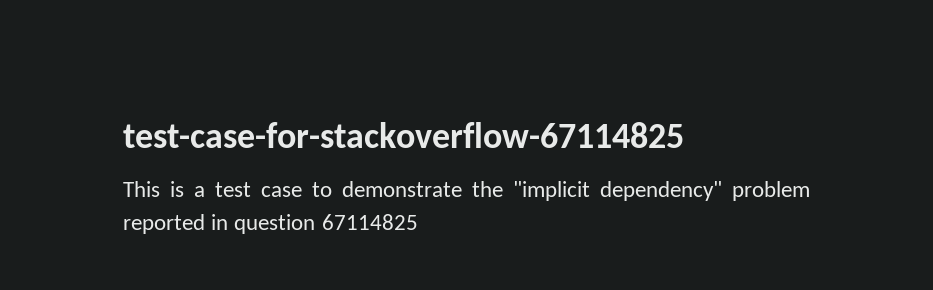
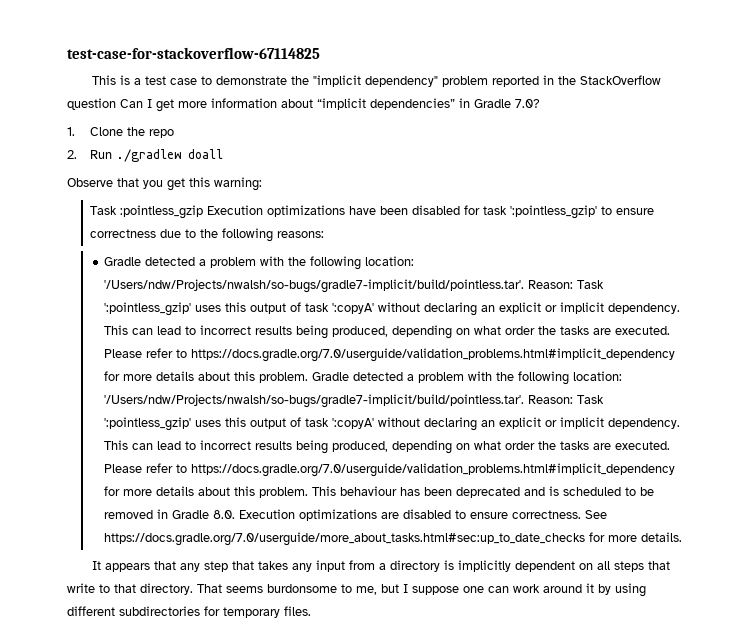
[234,214,418,234] question 67114825 -> [557,75,661,85] [67,98,540,112] [67,127,174,138] [67,149,223,162] [67,177,262,191] [89,205,654,219] [89,228,324,242] [104,256,415,270] [104,279,605,293] [104,302,681,316] [104,325,671,339] [104,348,676,362] [104,371,623,385] [104,394,605,408] [104,417,681,431] [104,440,671,454] [104,463,676,477] [104,486,655,498] [104,509,608,521] [104,532,683,546] [91,560,670,572] [67,583,646,597] [67,606,311,618] the StackOverflow question Can I get more information about “implicit dependencies” in Gradle 7.0? // 1. Clone the repo // 2. Run ./gradlew doall // Observe that you get this warning: // Task :pointless_gzip Execution optimizations have been disabled for task ':pointless_gzip' to ensure correctness due to the following reasons: // Gradle detected a problem with the following location: '/Users/ndw/Projects/nwalsh/so-bugs/gradle7-implicit/build/pointless.tar'. Reason: Task ':pointless_gzip' uses this output of task ':copyA' without declaring an explicit or implicit dependency. This can lead to incorrect results being produced, depending on what order the tasks are executed. Please refer to https://docs.gradle.org/7.0/userguide/validation_problems.html#implicit_dependency for more details about this problem. Gradle detected a problem with the following location: '/Users/ndw/Projects/nwalsh/so-bugs/gradle7-implicit/build/pointless.tar'. Reason: Task ':pointless_gzip' uses this output of task ':copyA' without declaring an explicit or implicit dependency. This can lead to incorrect results being produced, depending on what order the tasks are executed. Please refer to https://docs.gradle.org/7.0/userguide/validation_problems.html#implicit_dependency for more details about this problem. This behaviour has been deprecated and is scheduled to be removed in Gradle 8.0. Execution optimizations are disabled to ensure correctness. See https://docs.gradle.org/7.0/userguide/more_about_tasks.html#sec:up_to_date_checks for more details. // It appears that any step that takes any input from a directory is implicitly dependent on all steps that write to that directory. That seems burdonsome to me, but I suppose one can work around it by using different subdirectories for temporary files.

